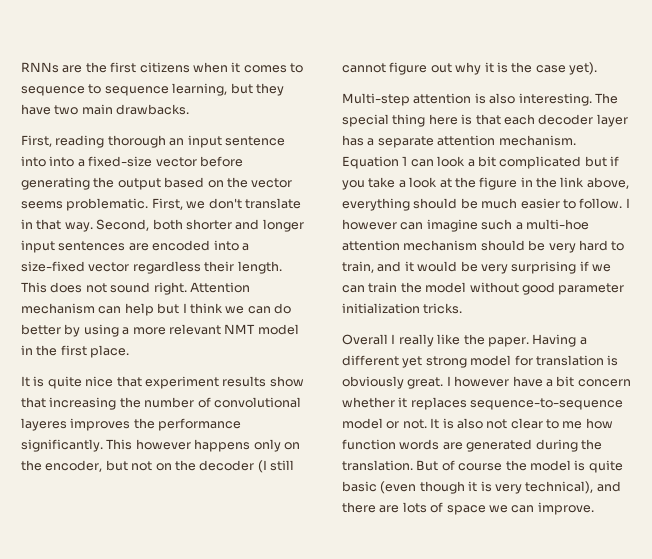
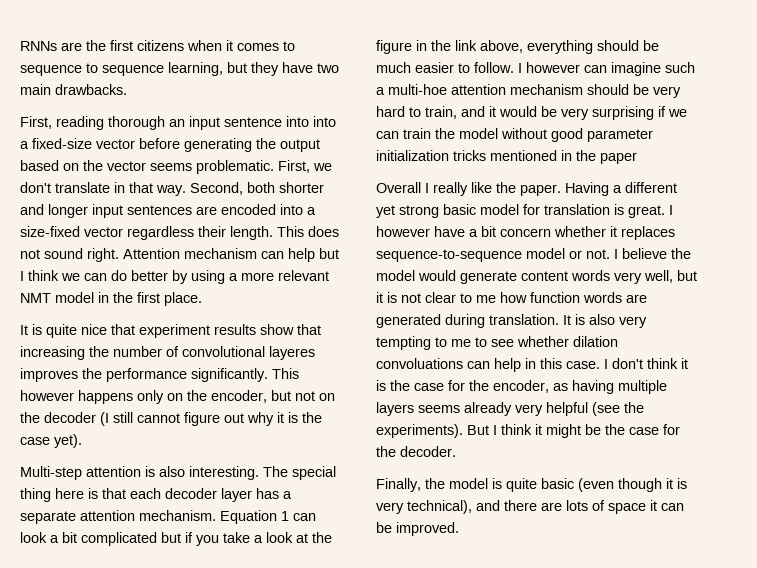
[423,303,463,314] tricks. -> [453,150,637,164] tricks mentioned in the paper
(467, 362) none -> [443,204,476,215] basic
[342,376,404,389] obviously -> (624, 209) none
[430,418,483,429] It is also -> [614,248,691,259] [376,270,697,284] [376,292,397,303] I believe the model would generate content words very well, but it is
[580,439,602,450] [342,460,503,471] the translation. But of course -> [489,314,647,328] [376,336,618,350] [376,358,688,372] [376,380,667,394] [376,402,644,416] [376,424,680,438] [376,446,456,457] [376,478,421,492] translation. It is also very tempting to me to see whether dilation convoluations can help in this case. I don't think it is the case for the encoder, as having multiple layers seems already very helpful (see the experiments). But I think it might be the case for the decoder. // Finally,
[488,502,594,515] we can improve. -> [650,500,684,511] [376,522,459,536] it can be improved.

